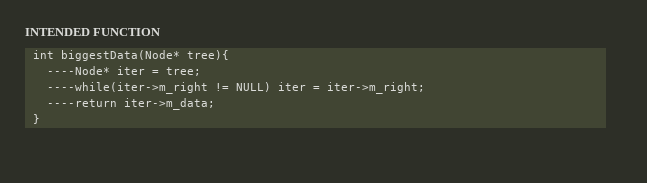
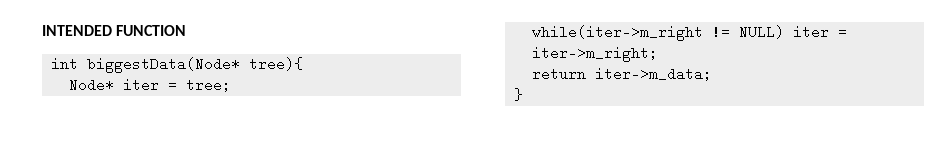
[46,66,110,75] ----Node* -> [69,78,115,92] Node*
[46,82,208,94] ----while(iter->m_right -> [532,25,704,41] while(iter->m_right
[46,99,117,107] ----return -> [532,67,587,81] return

